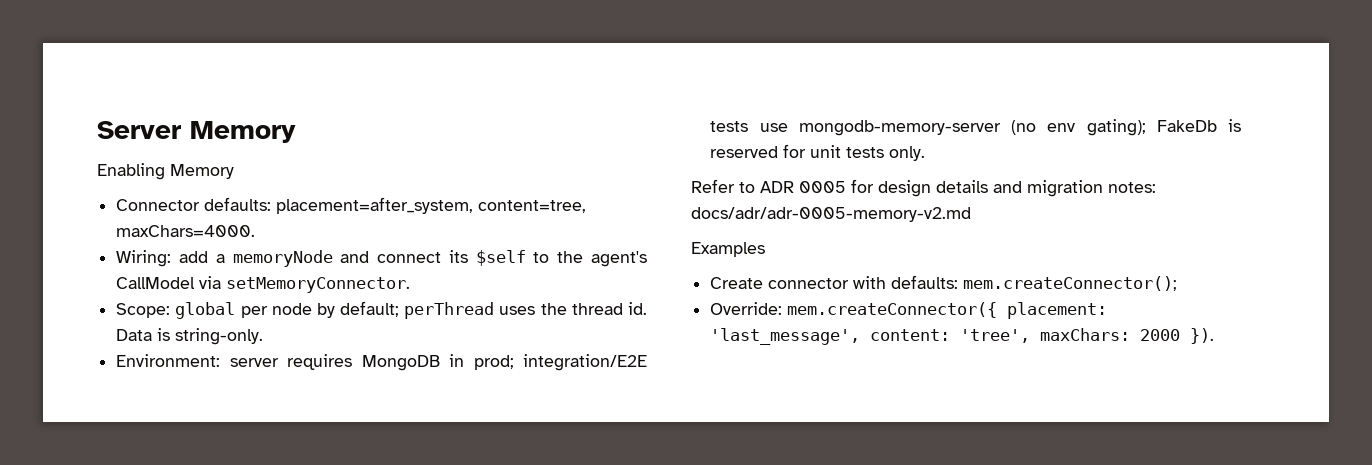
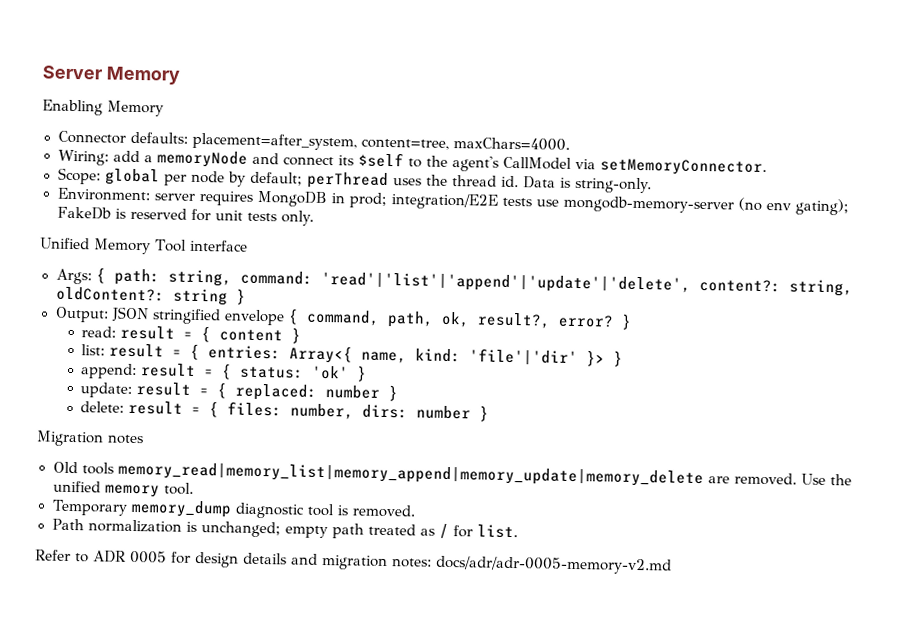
(926, 153) none -> [40,237,248,255] [55,267,853,297] [55,286,246,306] [54,306,632,330] [81,325,302,344] [81,343,624,367] [80,363,368,382] [80,382,399,402] [80,400,490,422] [36,430,144,447] [52,461,852,488] [52,480,194,498] [51,499,417,519] [51,518,518,540] // Unified Memory Tool interface // Args: { path: string, command: 'read'|'list'|'append'|'update'|'delete', content?: string, oldContent?: string } // Output: JSON stringified envelope { command, path, ok, result?, error? } // read: result = { content } // list: result = { entries: Array<{ name, kind: 'file'|'dir' }> } // append: result = { status: 'ok' } // update: result = { replaced: number } // delete: result = { files: number, dirs: number } // Migration notes // Old tools memory_read|memory_list|memory_append|memory_update|memory_delete are removed. Use the unified memory tool. // Temporary memory_dump diagnostic tool is removed. // Path normalization is unchanged; empty path treated as / for list.
[691,242,765,257] [710,275,1178,291] [710,302,1108,319] [710,328,1215,345] // Examples // Create connector with defaults: mem.createConnector(); // Override: mem.createConnector({ placement: 'last_message', content: 'tree', maxChars: 2000 }). -> (672, 565) none

